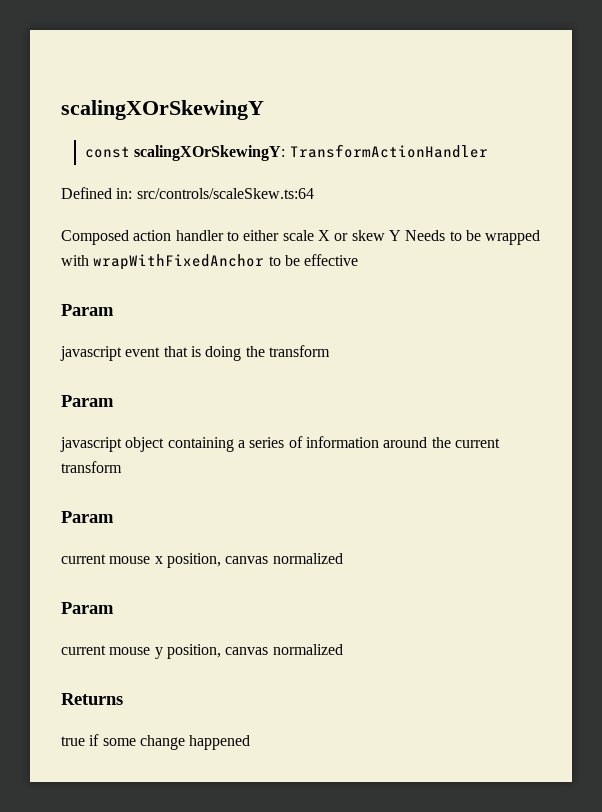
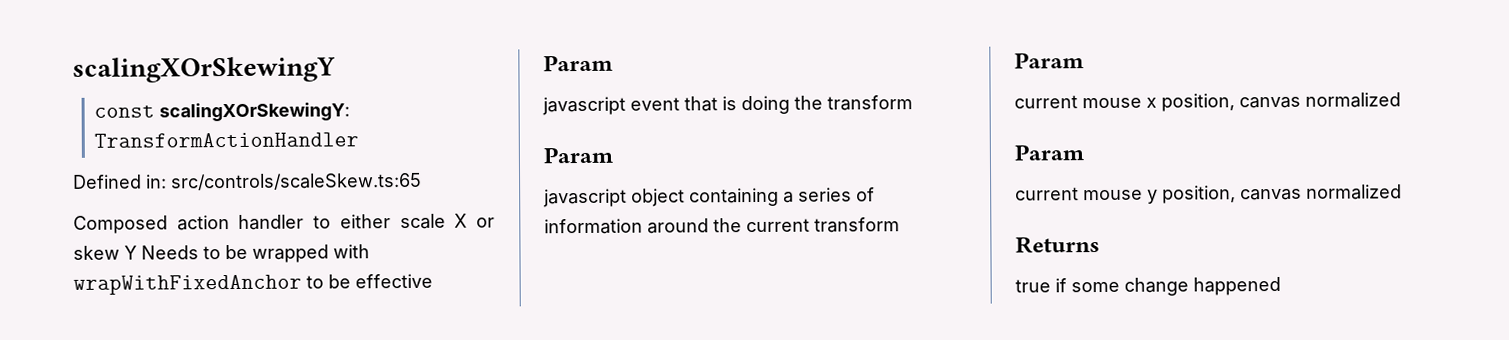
[136,188,314,199] src/controls/scaleSkew.ts:64 -> [171,172,422,191] src/controls/scaleSkew.ts:65

